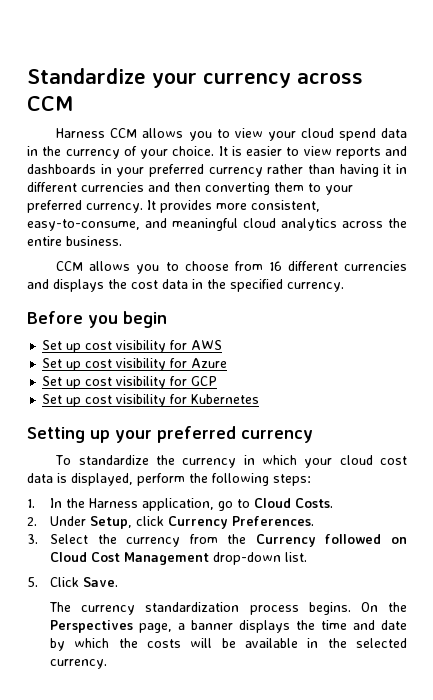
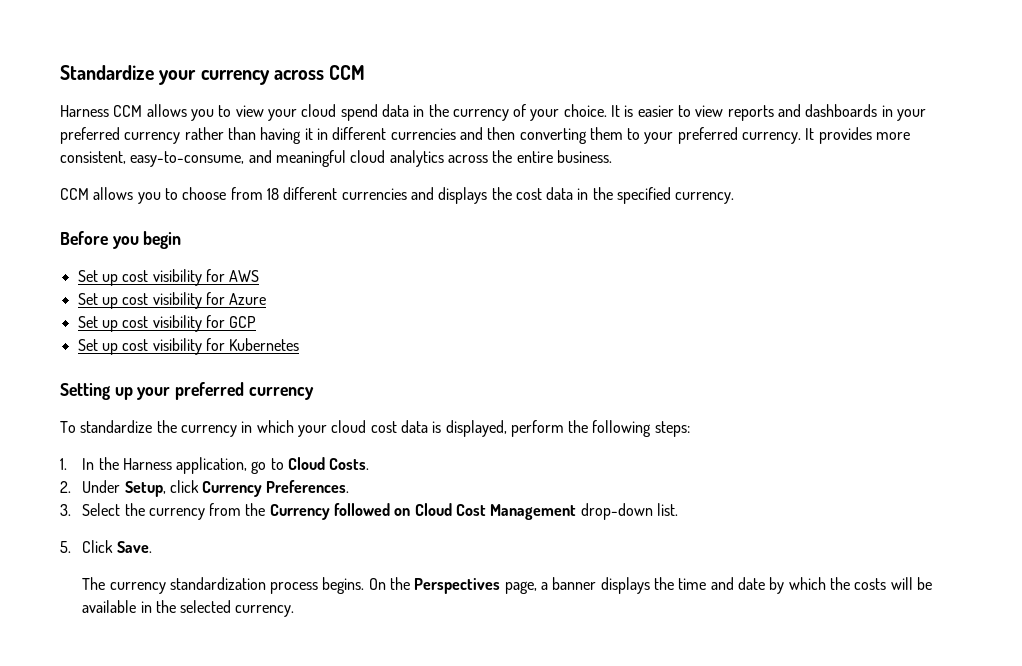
[268,261,282,271] 16 -> [266,188,279,200] 18

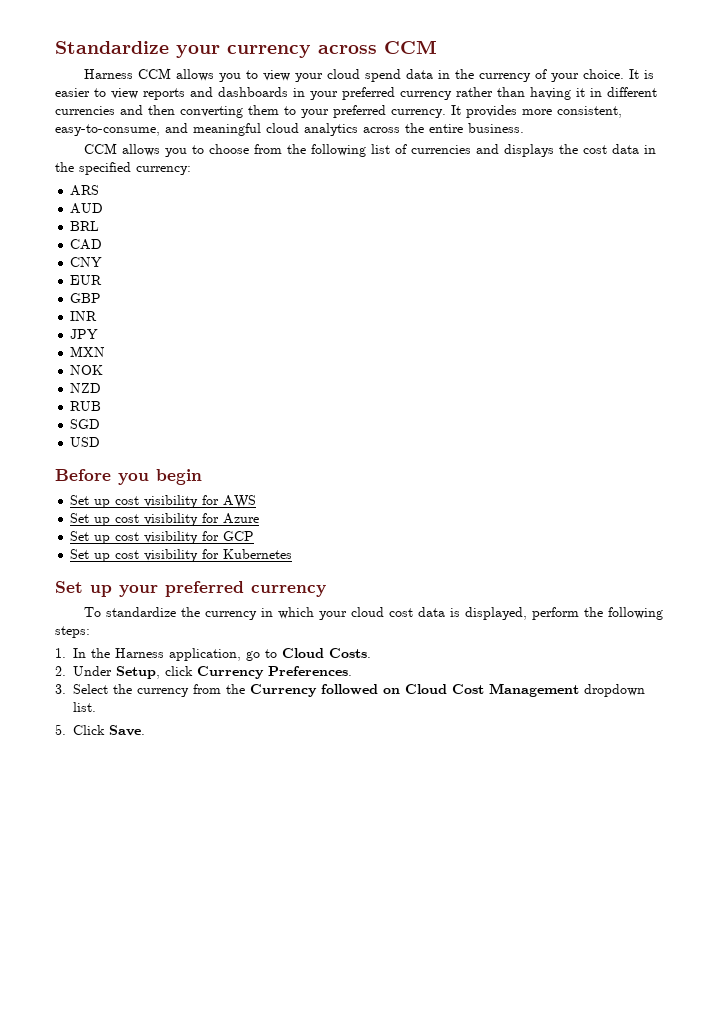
[266,187,338,200] 18 different -> [287,144,408,157] the following list of
[675,192,735,204] currency. -> [136,166,191,175] [70,185,100,196] [70,203,104,214] [70,221,100,231] [70,239,103,250] [70,257,103,267] [70,275,103,285] [70,293,102,303] [70,311,98,321] [70,329,99,339] [70,346,106,357] [70,365,104,375] [70,383,102,393] [70,401,102,411] [70,419,101,429] [70,437,101,447] currency: // ARS // AUD // BRL // CAD // CNY // EUR // GBP // INR // JPY // MXN // NOK // NZD // RUB // SGD // USD
[60,383,110,400] Setting -> [55,581,83,593] Set
[580,503,653,520] drop-down -> [584,684,645,697] dropdown
[82,577,932,594] [82,600,295,617] // The currency standardization process begins. On the Perspectives page, a banner displays the time and date by which the costs will be available in the selected currency. -> (145, 730) none

